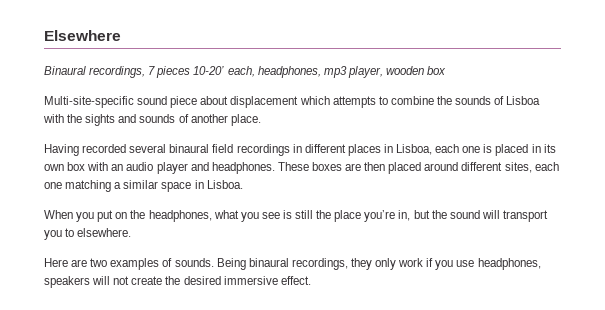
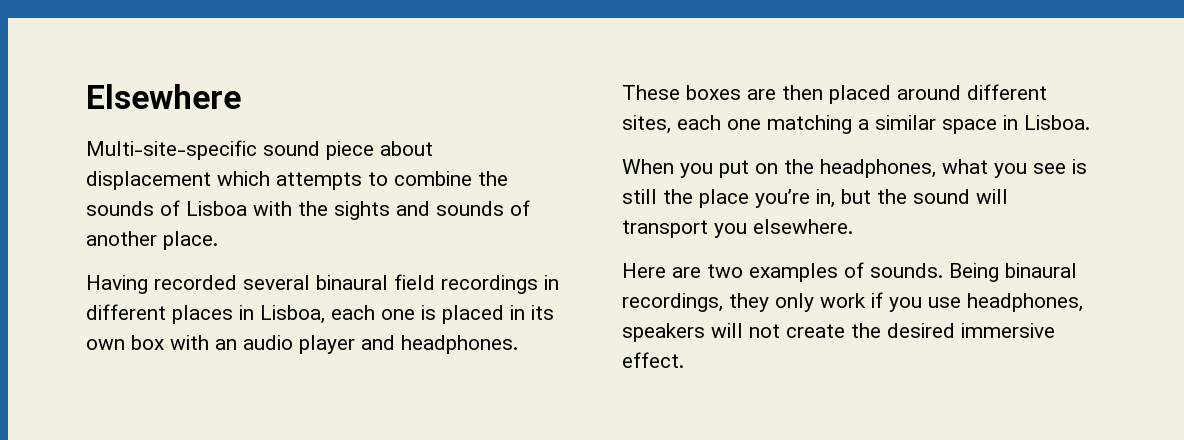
[44,66,447,78] // Binaural recordings, 7 pieces 10-20’ each, headphones, mp3 player, wooden box -> (241, 96) none
[65,228,75,237] to -> (747, 230) none

